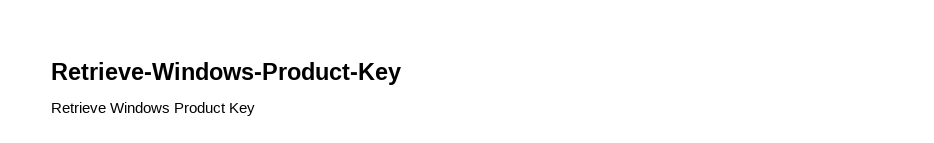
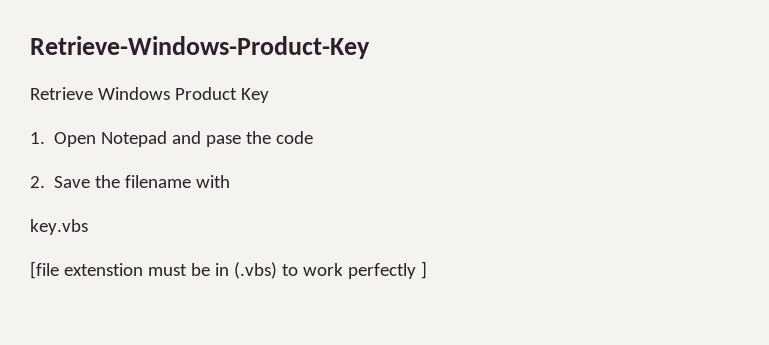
(256, 109) none -> [30,131,314,147] [30,175,231,188] [30,219,88,235] [30,261,427,279] // 1. Open Notepad and pase the code // 2. Save the filename with // key.vbs // [file extenstion must be in (.vbs) to work perfectly ]

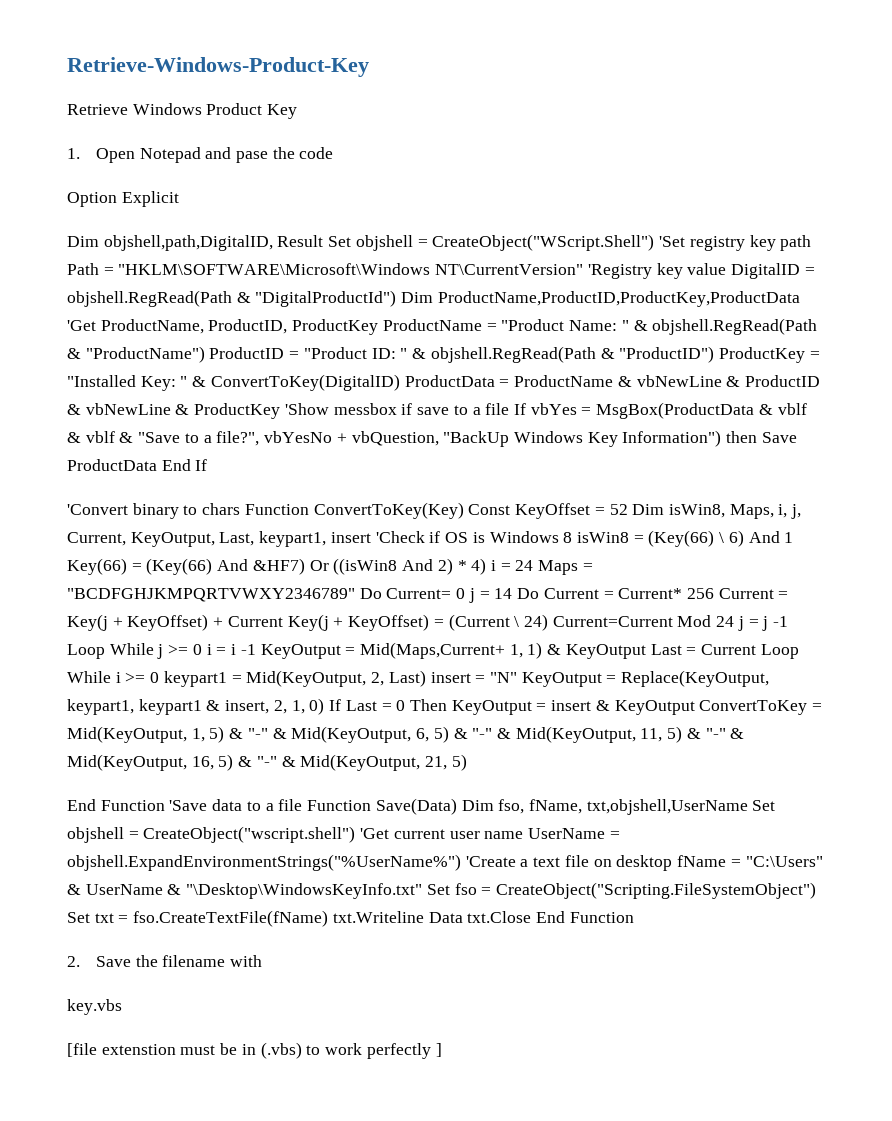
(314, 137) none -> [67,191,179,207] [67,234,812,251] [67,263,815,279] [67,290,800,307] [67,318,818,335] [67,346,820,363] [67,374,820,391] [67,402,807,419] [67,430,797,447] [67,459,208,471] [67,502,802,519] [67,530,794,547] [67,558,593,575] [67,588,789,603] [67,614,789,631] [67,642,799,659] [67,670,770,687] [67,698,823,715] [67,726,745,743] [67,754,467,771] [67,798,776,815] [67,826,620,843] [67,854,823,871] [67,882,817,899] [67,910,634,927] // Option Explicit // Dim objshell,path,DigitalID, Result Set objshell = CreateObject("WScript.Shell") 'Set registry key path Path = "HKLM\SOFTWARE\Microsoft\Windows NT\CurrentVersion" 'Registry key value DigitalID = objshell.RegRead(Path & "DigitalProductId") Dim ProductName,ProductID,ProductKey,ProductData 'Get ProductName, ProductID, ProductKey ProductName = "Product Name: " & objshell.RegRead(Path & "ProductName") ProductID = "Product ID: " & objshell.RegRead(Path & "ProductID") ProductKey = "Installed Key: " & ConvertToKey(DigitalID) ProductData = ProductName & vbNewLine & ProductID & vbNewLine & ProductKey 'Show messbox if save to a file If vbYes = MsgBox(ProductData & vblf & vblf & "Save to a file?", vbYesNo + vbQuestion, "BackUp Windows Key Information") then Save ProductData End If // 'Convert binary to chars Function ConvertToKey(Key) Const KeyOffset = 52 Dim isWin8, Maps, i, j, Current, KeyOutput, Last, keypart1, insert 'Check if OS is Windows 8 isWin8 = (Key(66) \ 6) And 1 Key(66) = (Key(66) And &HF7) Or ((isWin8 And 2) * 4) i = 24 Maps = "BCDFGHJKMPQRTVWXY2346789" Do Current= 0 j = 14 Do Current = Current* 256 Current = Key(j + KeyOffset) + Current Key(j + KeyOffset) = (Current \ 24) Current=Current Mod 24 j = j -1 Loop While j >= 0 i = i -1 KeyOutput = Mid(Maps,Current+ 1, 1) & KeyOutput Last = Current Loop While i >= 0 keypart1 = Mid(KeyOutput, 2, Last) insert = "N" KeyOutput = Replace(KeyOutput, keypart1, keypart1 & insert, 2, 1, 0) If Last = 0 Then KeyOutput = insert & KeyOutput ConvertToKey = Mid(KeyOutput, 1, 5) & "-" & Mid(KeyOutput, 6, 5) & "-" & Mid(KeyOutput, 11, 5) & "-" & Mid(KeyOutput, 16, 5) & "-" & Mid(KeyOutput, 21, 5) // End Function 'Save data to a file Function Save(Data) Dim fso, fName, txt,objshell,UserName Set objshell = CreateObject("wscript.shell") 'Get current user name UserName = objshell.ExpandEnvironmentStrings("%UserName%") 'Create a text file on desktop fName = "C:\Users" & UserName & "\Desktop\WindowsKeyInfo.txt" Set fso = CreateObject("Scripting.FileSystemObject") Set txt = fso.CreateTextFile(fName) txt.Writeline Data txt.Close End Function

